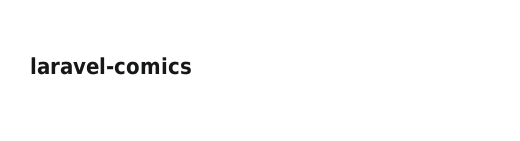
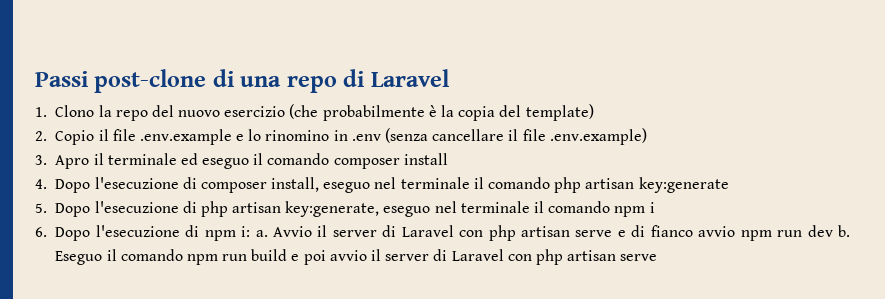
[30,57,192,75] laravel-comics -> [35,69,450,93] [35,104,594,121] [35,128,647,145] [35,153,448,169] [35,177,729,193] [35,201,655,217] [35,225,850,241] [55,249,658,265] Passi post-clone di una repo di Laravel // 1. Clono la repo del nuovo esercizio (che probabilmente è la copia del template) // 2. Copio il file .env.example e lo rinomino in .env (senza cancellare il file .env.example) // 3. Apro il terminale ed eseguo il comando composer install // 4. Dopo l'esecuzione di composer install, eseguo nel terminale il comando php artisan key:generate // 5. Dopo l'esecuzione di php artisan key:generate, eseguo nel terminale il comando npm i // 6. Dopo l'esecuzione di npm i: a. Avvio il server di Laravel con php artisan serve e di fianco avvio npm run dev b. Eseguo il comando npm run build e poi avvio il server di Laravel con php artisan serve

